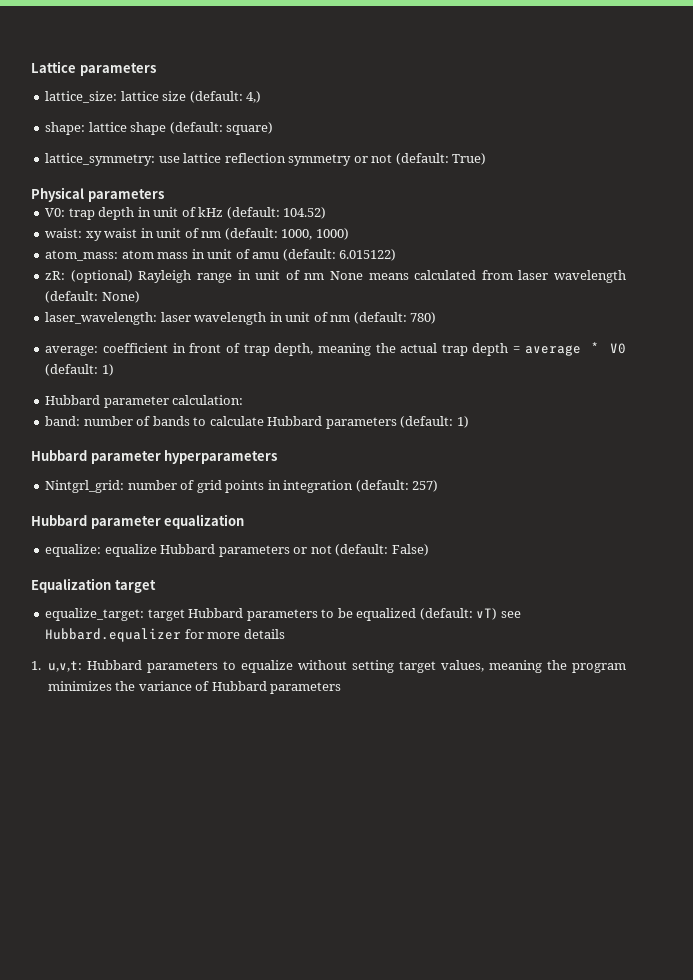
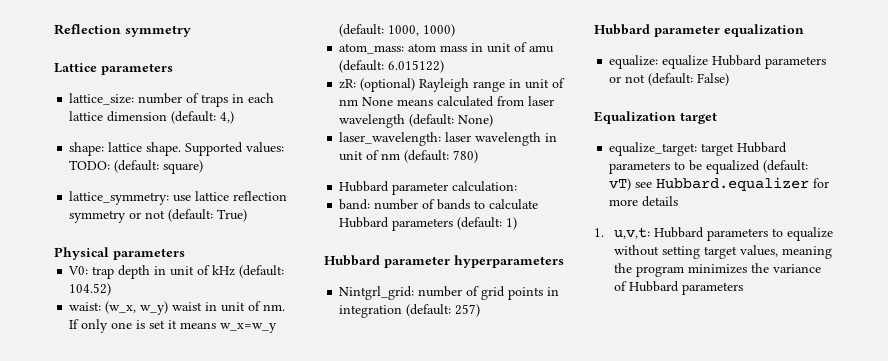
(31, 67) none -> [54,24,191,37] Reflection symmetry //
[120,91,187,101] lattice size -> [138,93,275,107] [69,111,168,122] number of traps in each lattice dimension
[130,122,167,135] shape -> [146,142,285,156] [69,160,111,170] shape. Supported values: TODO:
[85,231,102,241] xy -> [105,301,169,315] (w_x, w_y)
[201,231,222,238] nm -> [263,304,286,311] [69,319,278,333] nm. If only one is set it means w_x=w_y
[45,342,626,356] [45,364,114,376] // average: coefficient in front of trap depth, meaning the actual trap depth = average * V0 (default: 1) -> (479, 156) none

